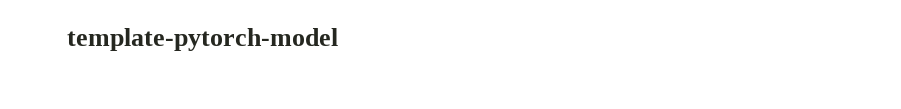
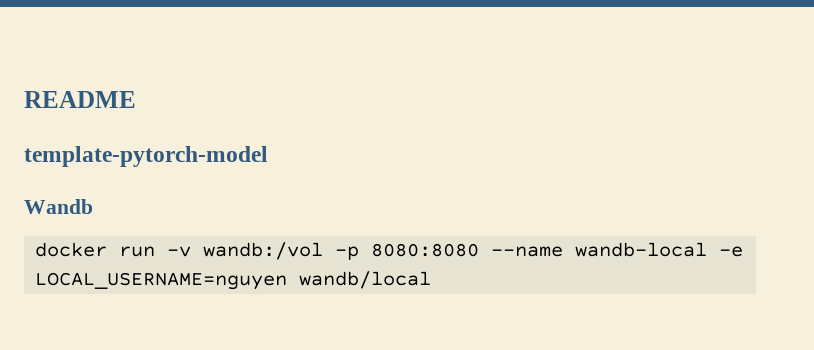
(67, 39) none -> [24,91,136,108] README //
(338, 39) none -> [24,199,93,214] [35,242,744,260] [35,271,432,290] // Wandb // docker run -v wandb:/vol -p 8080:8080 --name wandb-local -e LOCAL_USERNAME=nguyen wandb/local

